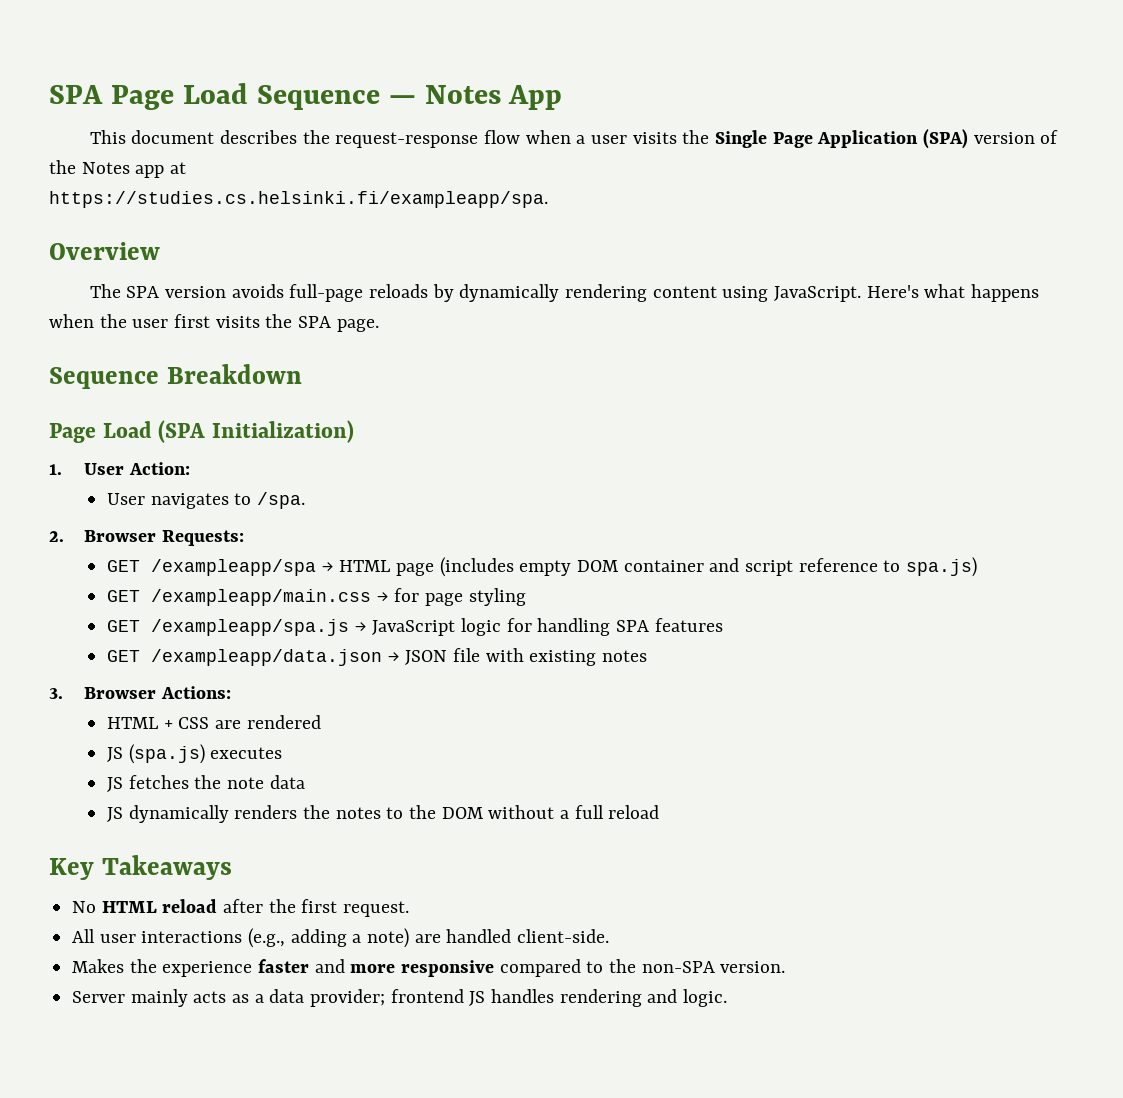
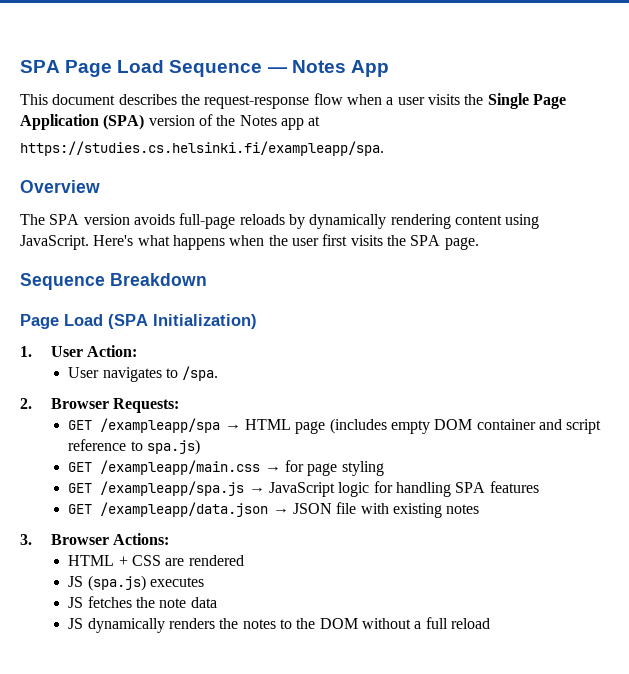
[49,855,232,880] [72,899,410,917] [72,928,610,948] [72,959,786,977] [72,989,728,1007] // Key Takeaways // No HTML reload after the first request. // All user interactions (e.g., adding a note) are handled client-side. // Makes the experience faster and more responsive compared to the non-SPA version. // Server mainly acts as a data provider; frontend JS handles rendering and logic. -> (490, 623) none

